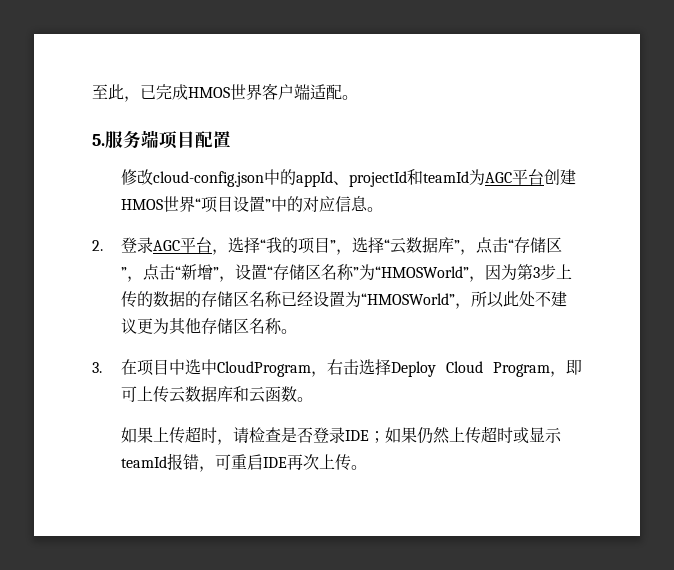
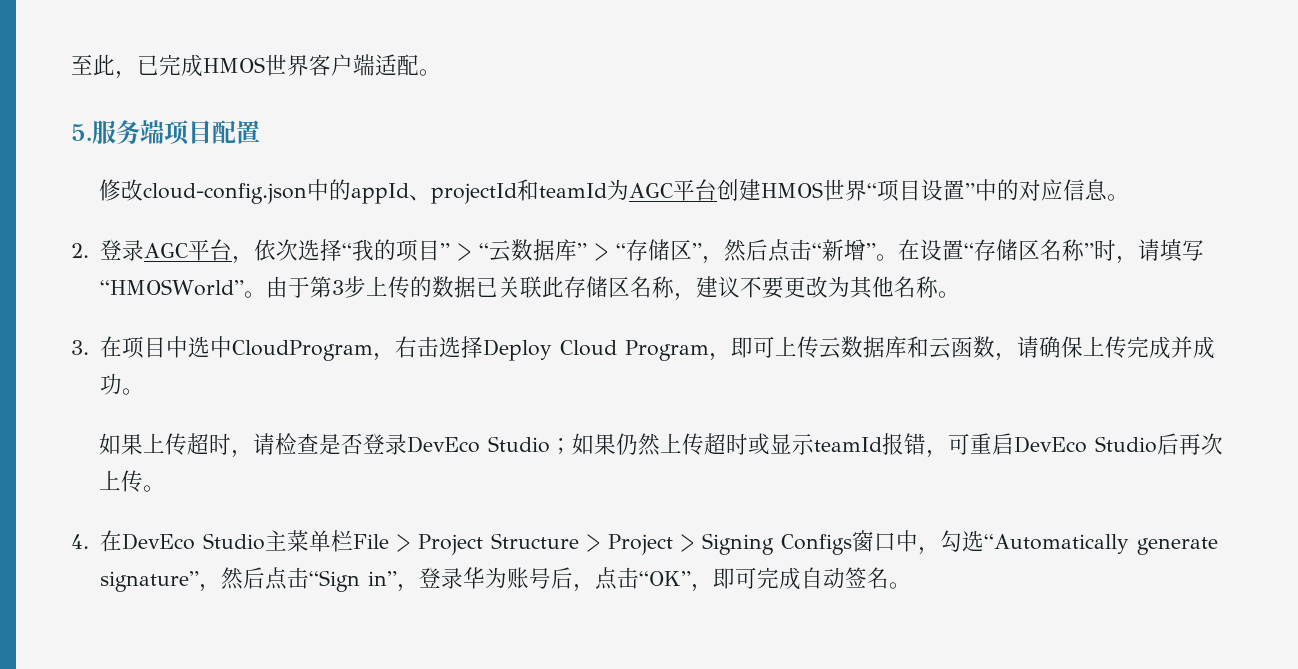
(229, 252) none -> [253,239,298,261] 依次
[336,237,385,255] ，选择 -> [457,243,471,261] >
[460,237,509,255] ，点击 -> [594,243,608,261] >
(144, 279) none -> [723,239,768,262] 然后
[219,276,236,282] ， -> [875,239,920,261] 。在
[359,264,518,282] 为“HMOSWorld”，因为 -> [1093,239,1204,264] [99,276,310,298] 时，请填写“HMOSWorld”。由于
[185,291,568,309] [121,318,250,335] 的存储区名称已经设置为“HMOSWorld”，所以此处不建议更为其他存储区 -> [475,276,894,301] 已关联此存储区名称，建议不要更改为其他
(298, 394) none -> [994,336,1215,361] [99,373,122,395] ，请确保上传完成并成功
[345,430,370,441] IDE -> [407,436,551,453] DevEco Studio
[263,457,288,468] IDE -> [1014,433,1180,455] DevEco Studio后
(368, 467) none -> [71,530,1218,555] [99,567,911,592] // 4.在DevEco Studio主菜单栏File > Project Structure > Project > Signing Configs窗口中，勾选“Automatically generate signature”，然后点击“Sign in”，登录华为账号后，点击“OK”，即可完成自动签名。

